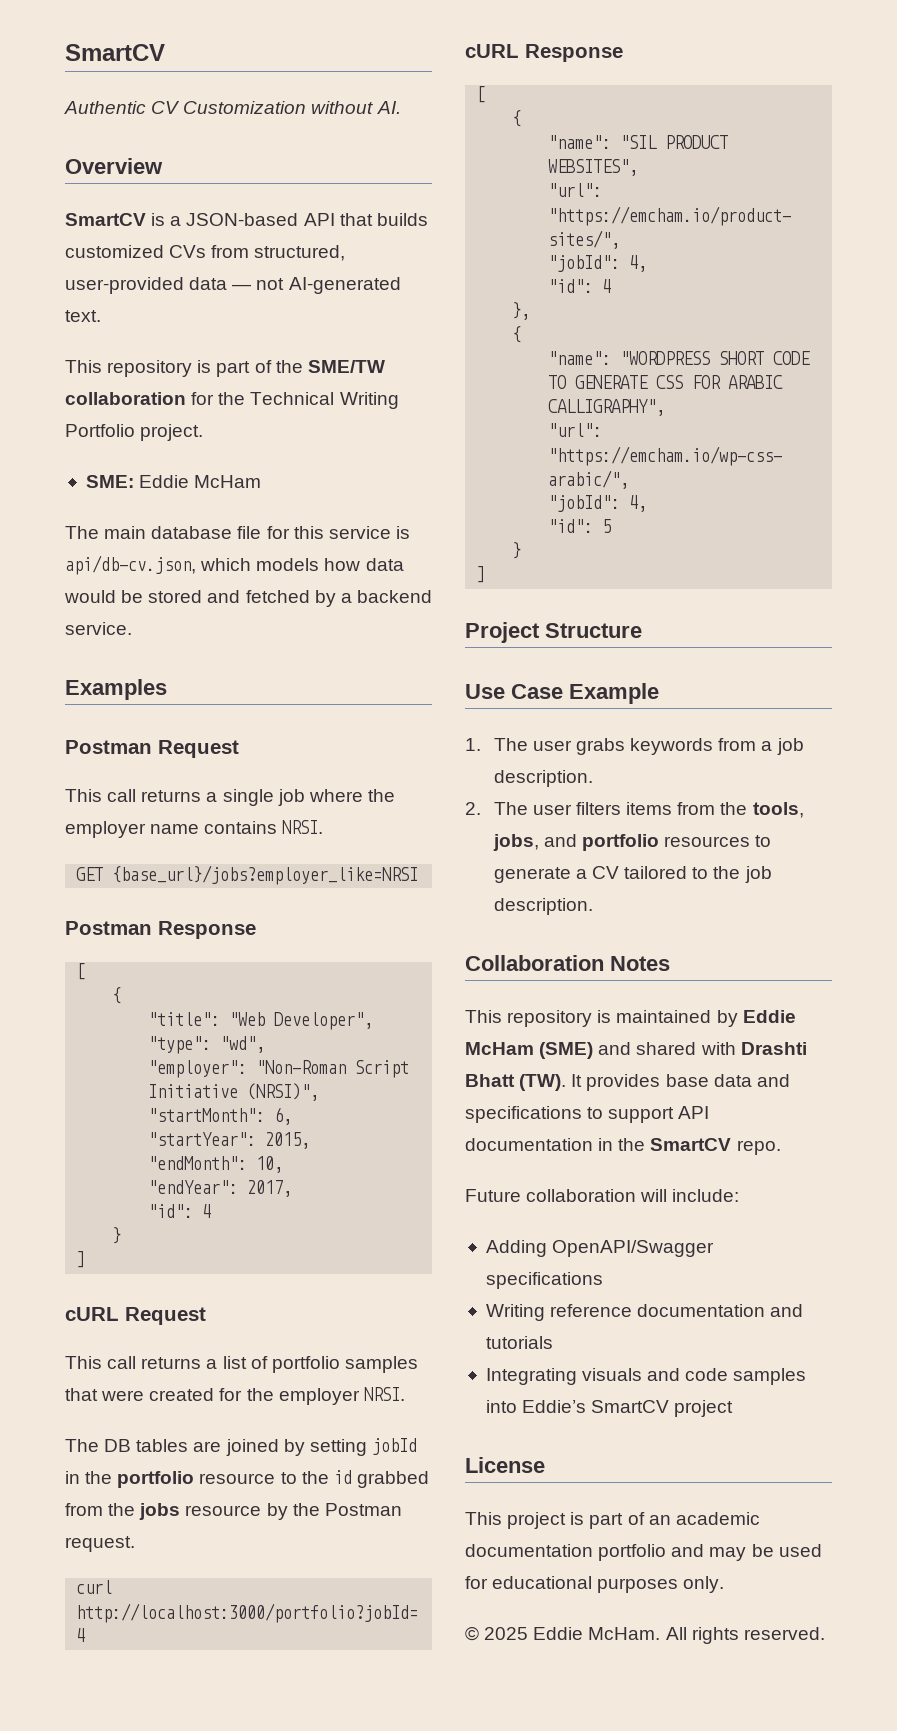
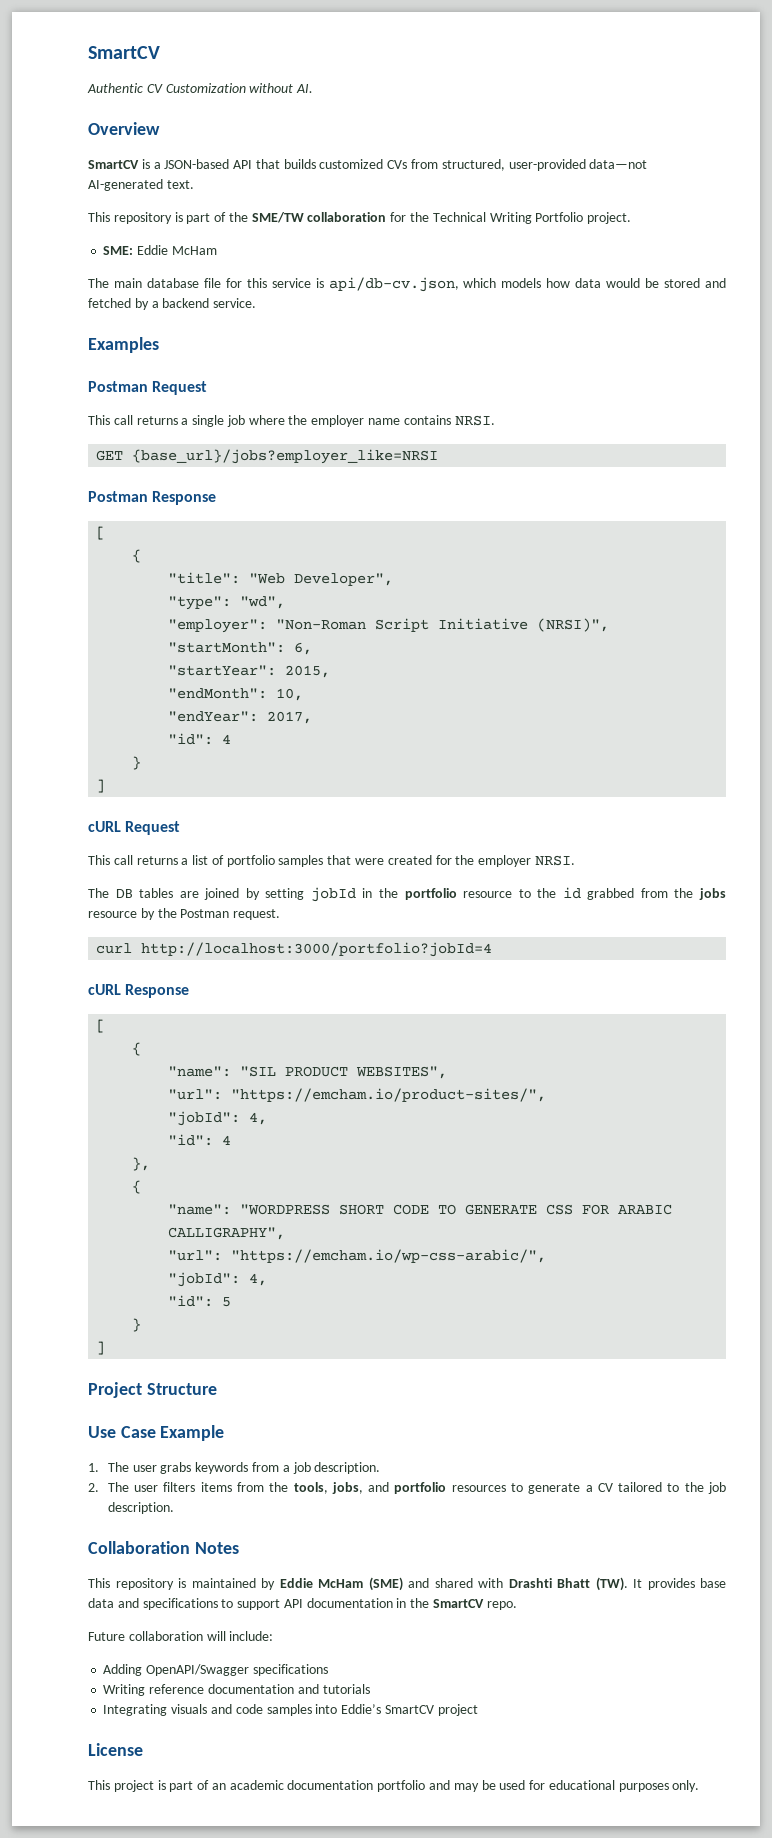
[189,277,285,290] data — not -> [589,159,648,169] data—not
[465,1626,825,1644] // © 2025 Eddie McHam. All rights reserved. -> (700, 1786) none

